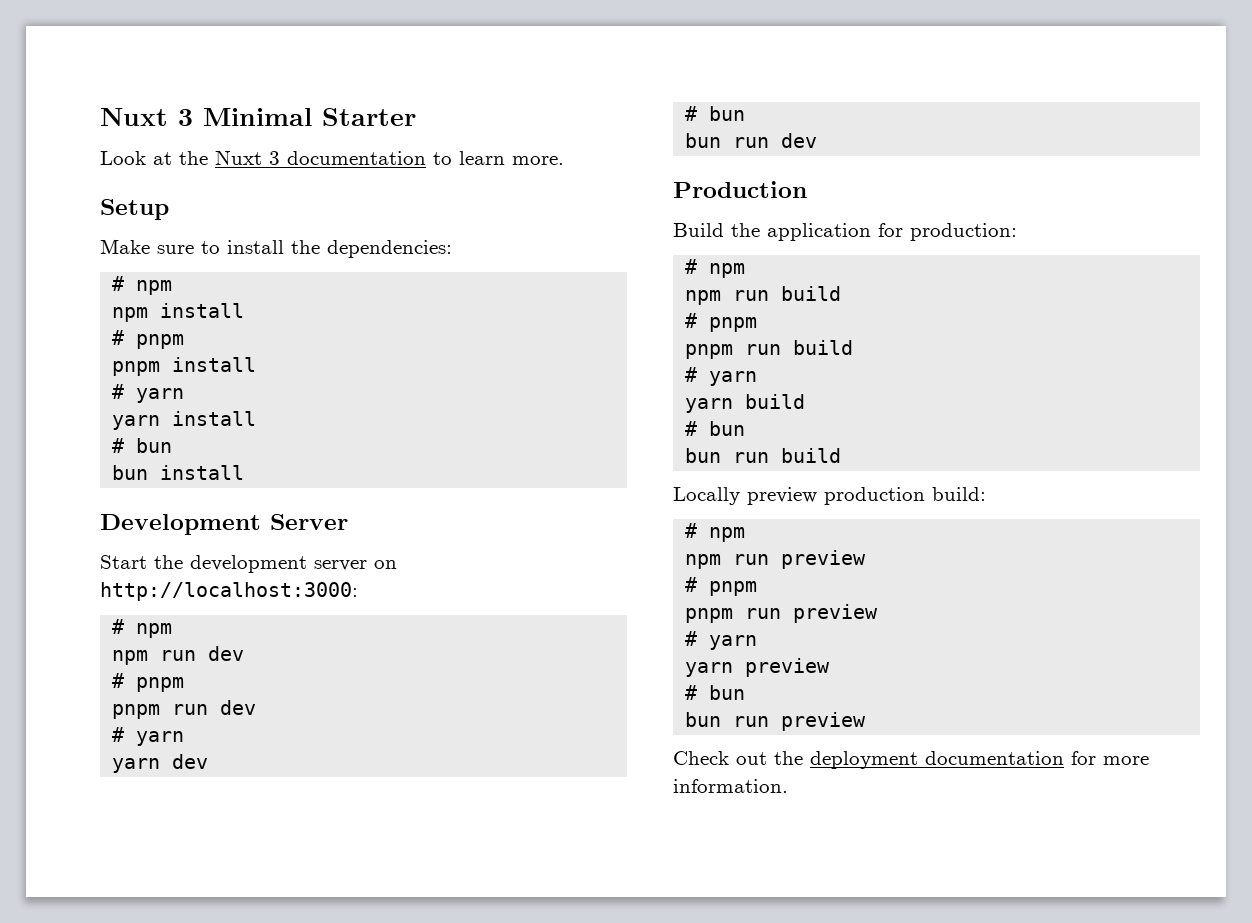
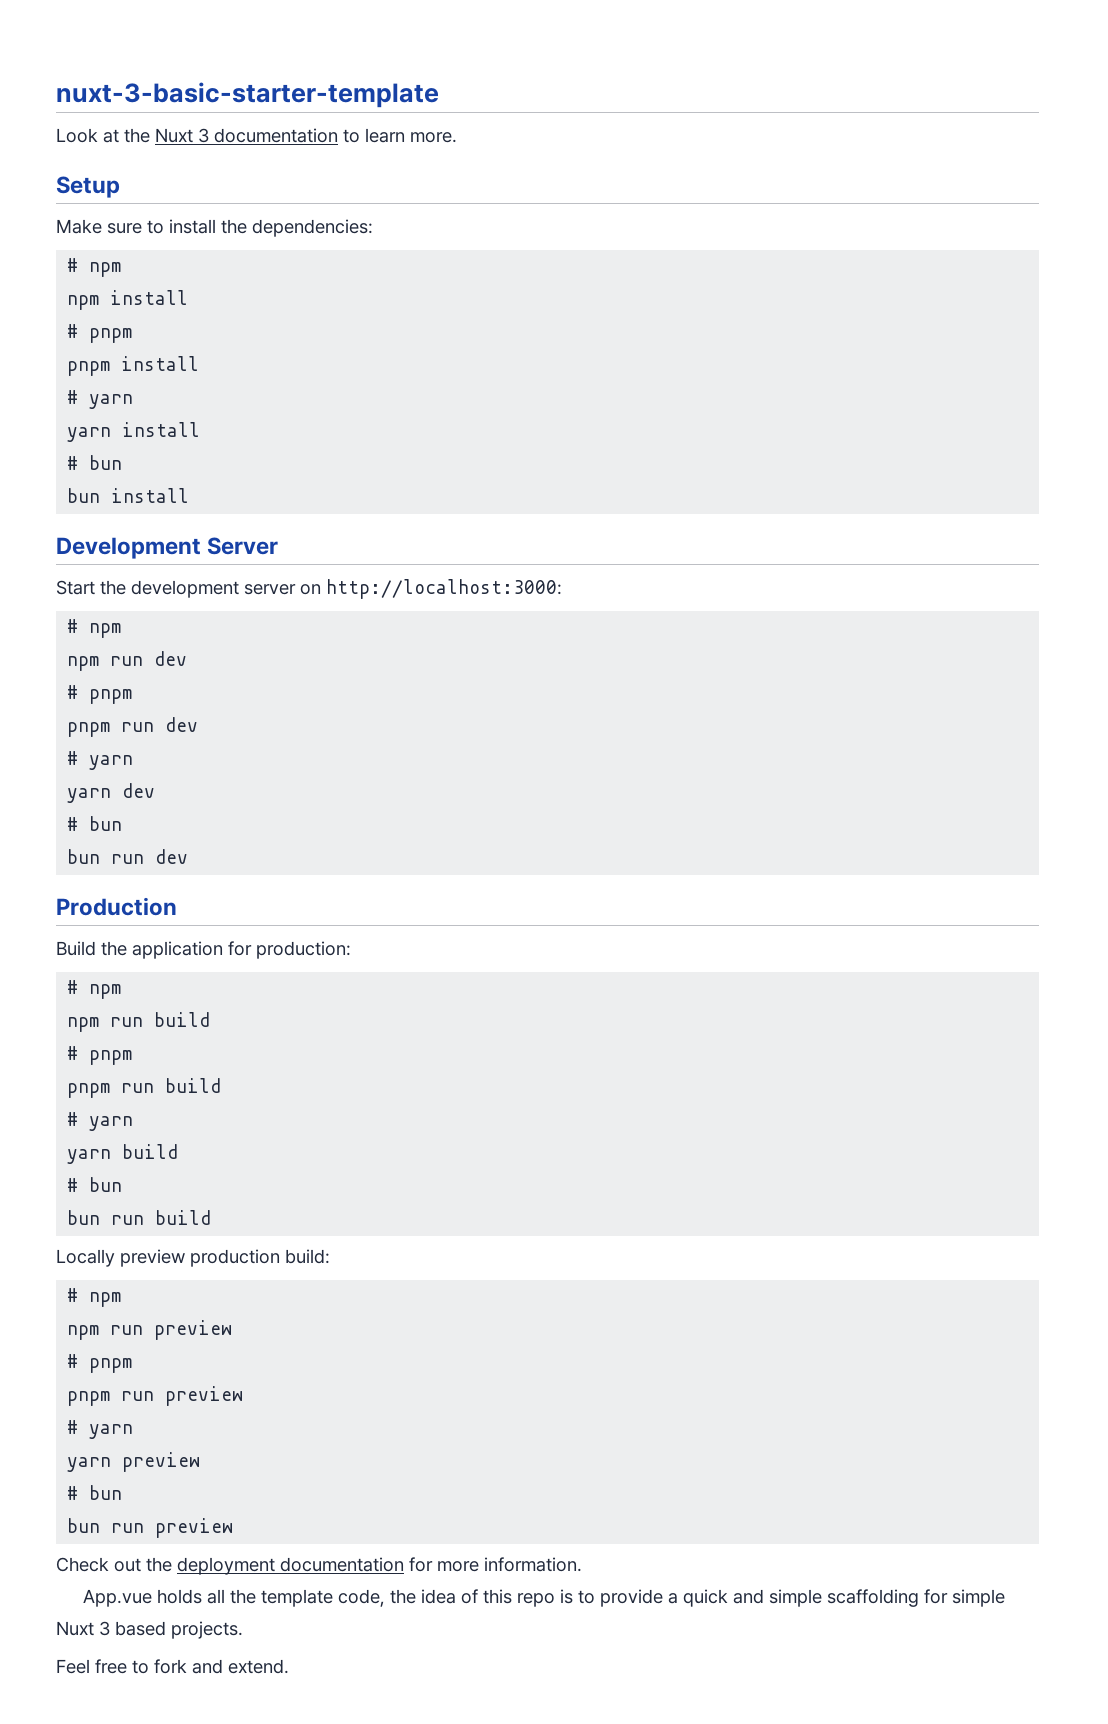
[100,108,416,126] Nuxt 3 Minimal Starter -> [56,82,439,108] nuxt-3-basic-starter-template
(788, 786) none -> [83,1589,1006,1607] [56,1621,243,1639] [56,1659,289,1674] // App.vue holds all the template code, the idea of this repo is to provide a quick and simple scaffolding for simple Nuxt 3 based projects. // Feel free to fork and extend.

